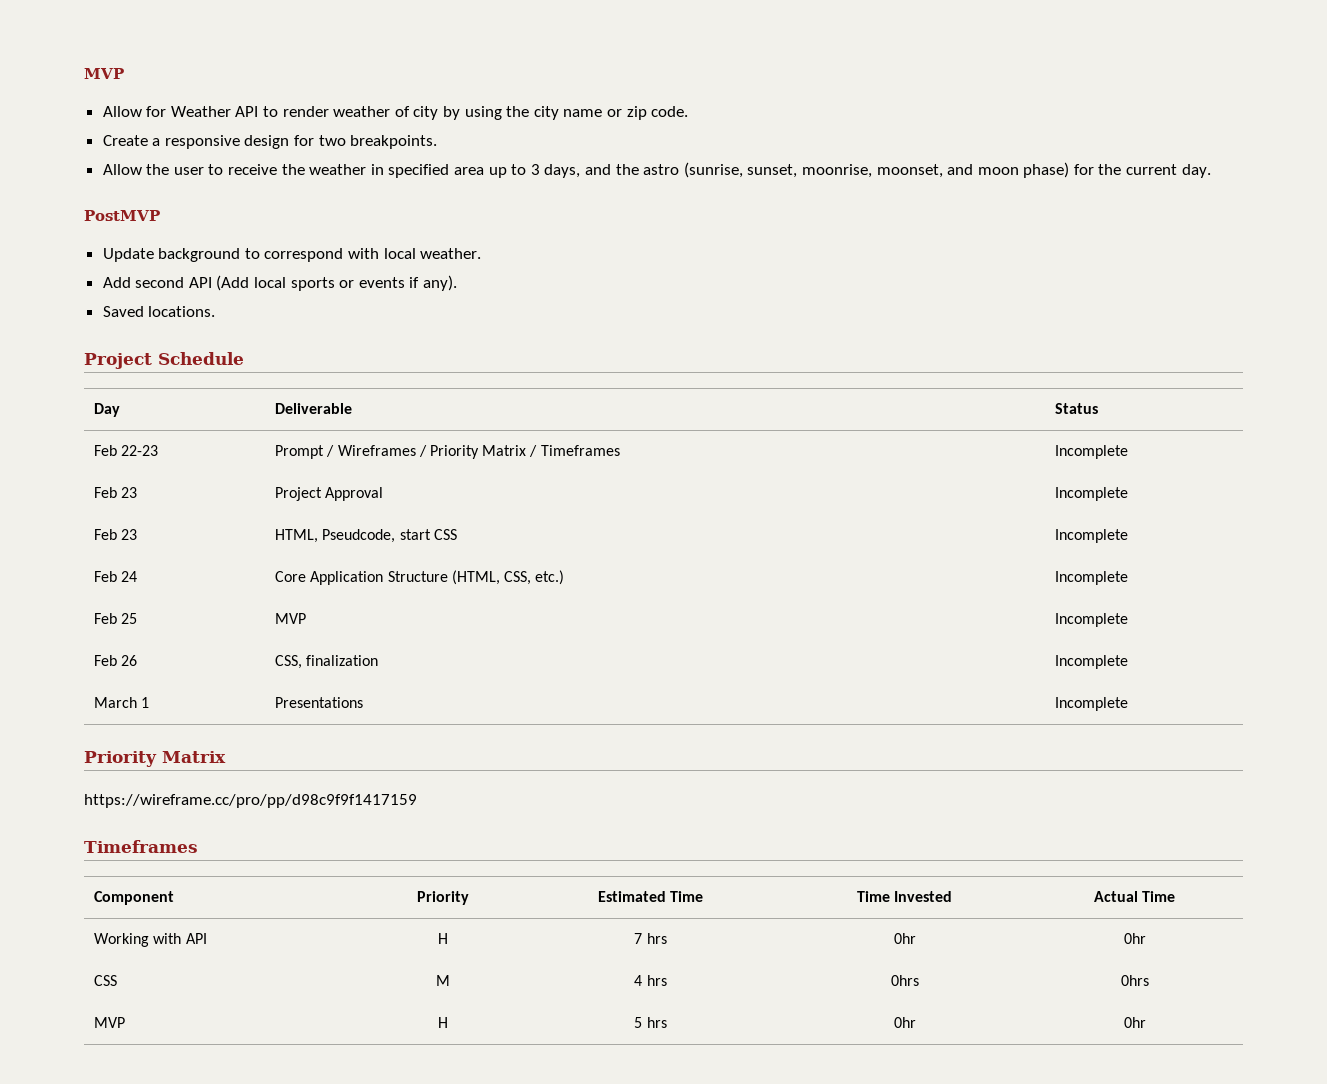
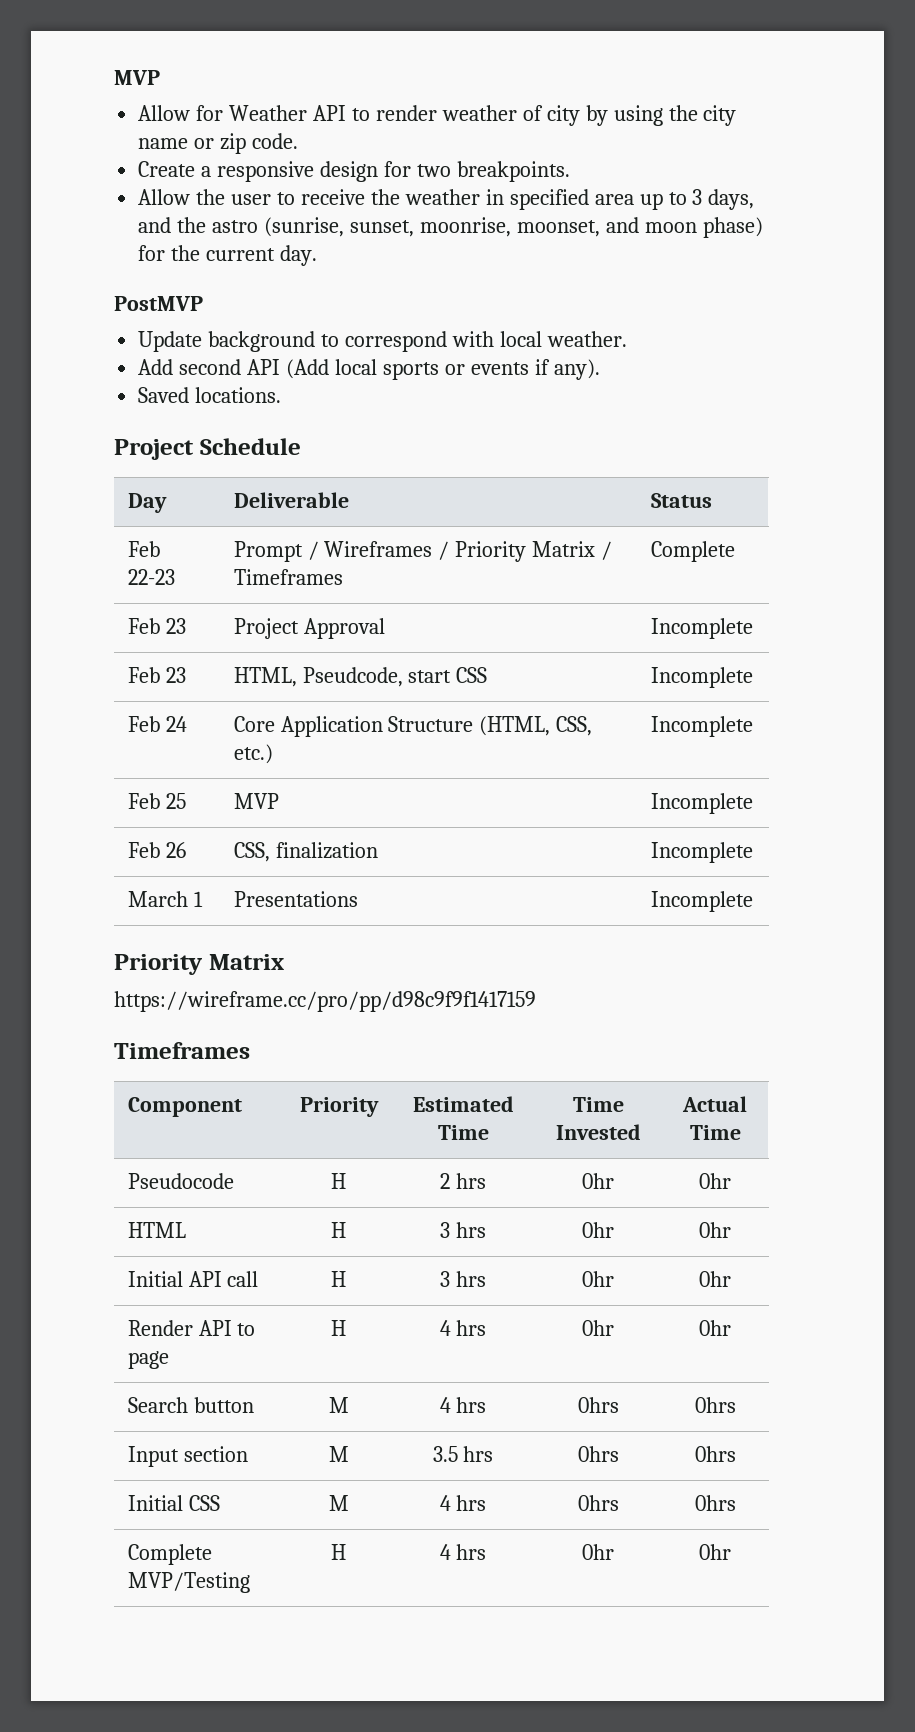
[1055,445,1129,459] Incomplete -> [650,541,735,562] Complete
[94,933,207,947] [437,933,448,944] [634,933,667,944] [893,933,916,944] [1123,933,1146,944] Working with API | H | 7 hrs | 0hr | 0hr // -> [127,1173,234,1189] [331,1173,346,1189] [440,1173,486,1189] [582,1173,614,1189] [699,1173,731,1189] [127,1222,186,1238] [331,1222,346,1238] [440,1222,486,1238] [582,1222,614,1238] [699,1222,731,1238] [127,1271,259,1287] [331,1271,346,1287] [440,1271,486,1287] [582,1271,614,1287] [699,1271,731,1287] [127,1320,256,1336] [127,1351,169,1369] [331,1320,346,1336] [439,1320,487,1336] [582,1320,614,1336] [699,1320,731,1336] [127,1397,254,1413] [328,1397,349,1413] [439,1397,487,1413] [577,1397,619,1413] [694,1397,736,1413] [127,1446,248,1467] [328,1446,349,1462] [432,1446,494,1462] [577,1446,619,1462] [694,1446,736,1462] [127,1495,183,1511] Pseudocode | H | 2 hrs | 0hr | 0hr // HTML | H | 3 hrs | 0hr | 0hr // Initial API call | H | 3 hrs | 0hr | 0hr // Render API to page | H | 4 hrs | 0hr | 0hr // Search button | M | 4 hrs | 0hrs | 0hrs // Input section | M | 3.5 hrs | 0hrs | 0hrs // Initial
[94,1017,126,1028] [437,1017,448,1028] [634,1017,643,1028] MVP | H | 5 -> [127,1544,212,1565] [127,1572,250,1593] [331,1544,346,1560] [439,1544,451,1560] Complete MVP/Testing | H | 4

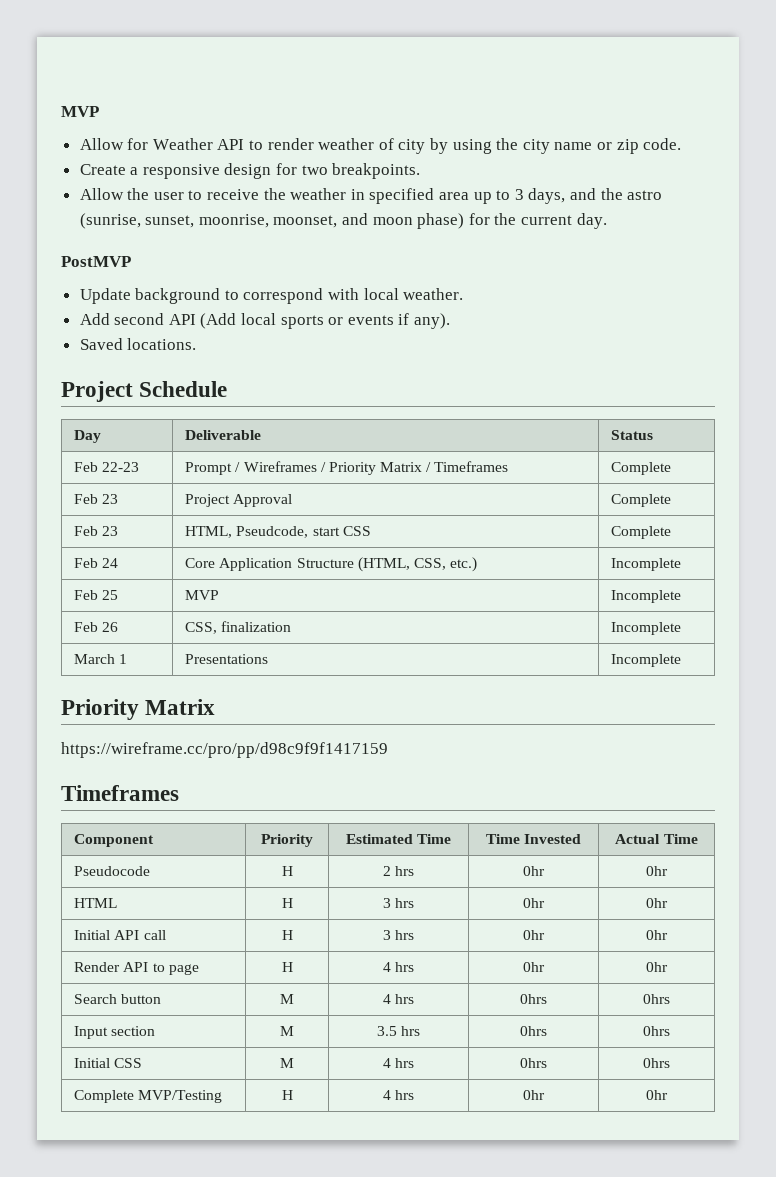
[650,618,753,639] Incomplete -> [611,494,672,507] Complete
[650,667,753,688] Incomplete -> [611,526,672,539] Complete

